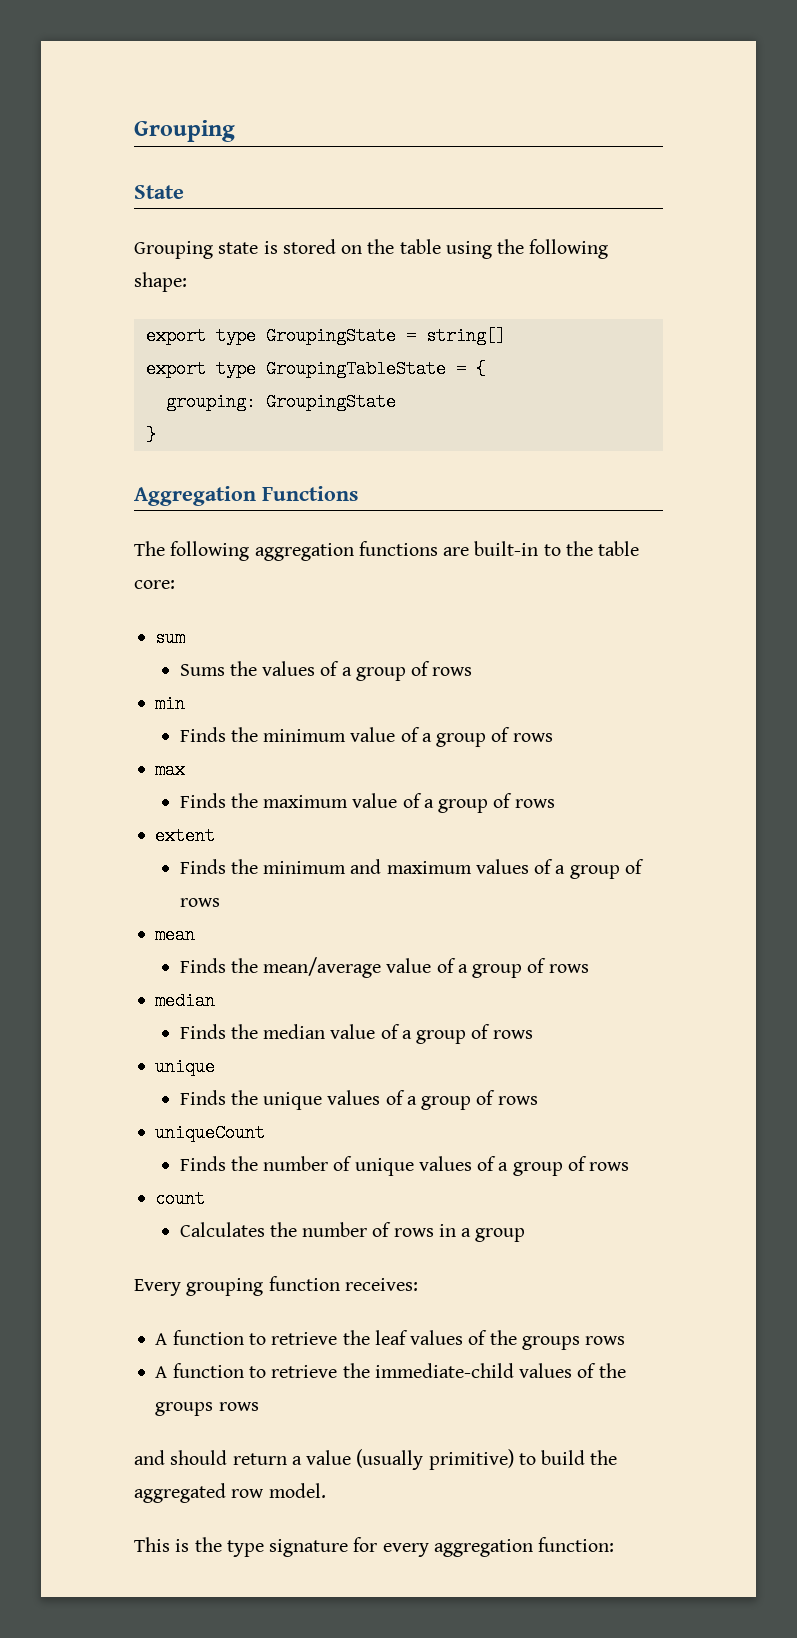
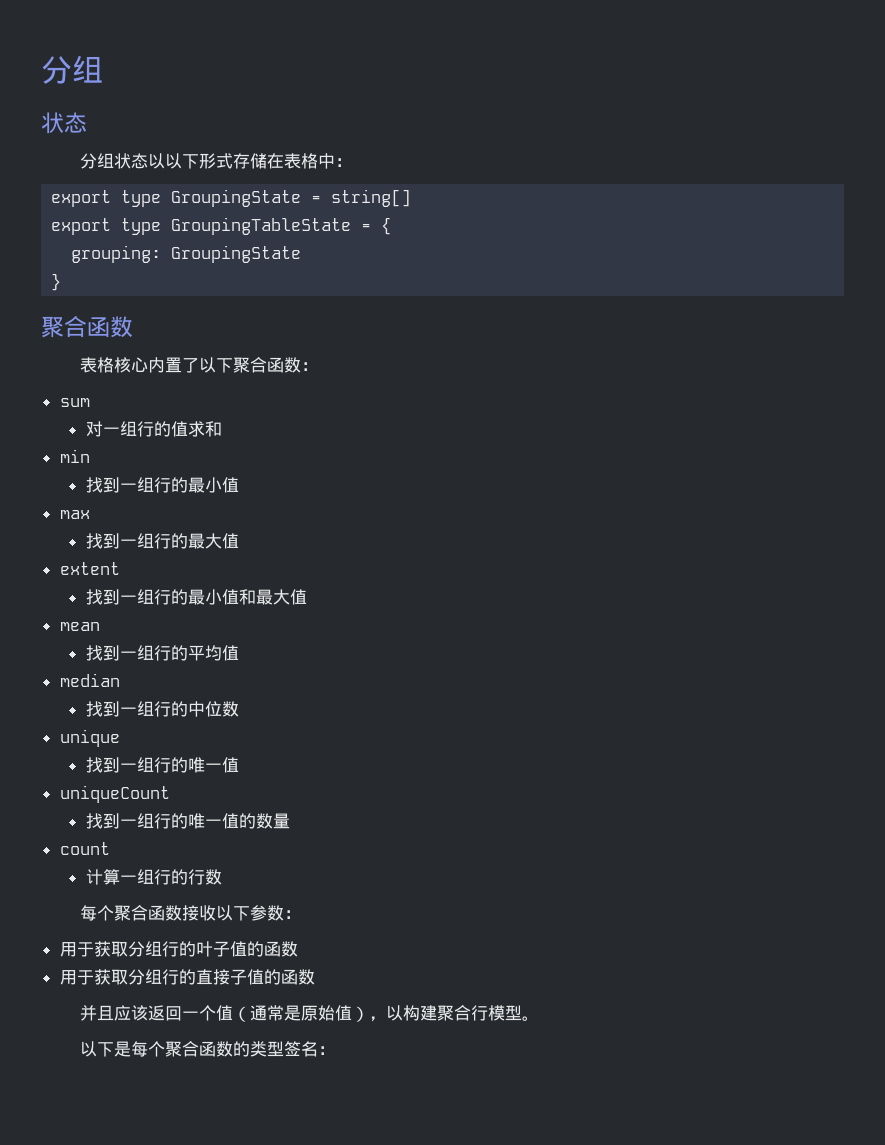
[134,120,235,142] [134,185,184,199] [134,239,609,259] [134,272,187,292] Grouping // State // Grouping state is stored on the table using the following shape: -> [41,55,103,84] [41,112,87,134] [80,153,353,169] 分组 // 状态 // 分组状态以以下形式存储在表格中：
[134,486,358,506] [134,541,640,561] [134,580,175,589] [155,629,186,647] [179,661,473,681] [155,695,186,713] [179,727,553,747] [155,761,186,779] [179,793,555,813] [155,827,216,845] [179,859,644,879] [179,898,220,907] [155,926,196,944] [179,957,589,978] [155,992,216,1010] [179,1024,533,1044] [155,1058,216,1076] [179,1090,538,1110] [155,1124,266,1142] [179,1156,630,1176] [155,1190,206,1208] [179,1222,526,1242] [134,1276,418,1296] [155,1330,626,1350] [155,1363,626,1378] [155,1402,259,1416] [134,1449,618,1470] [134,1483,326,1503] [134,1537,615,1557] Aggregation Functions // The following aggregation functions are built-in to the table core: // sum // Sums the values of a group of rows // min // Finds the minimum value of a group of rows // max // Finds the maximum value of a group of rows // extent // Finds the minimum and maximum values of a group of rows // mean // Finds the mean/average value of a group of rows // median // Finds the median value of a group of rows // unique // Finds the unique values of a group of rows // uniqueCount // Finds the number of unique values of a group of rows // count // Calculates the number of rows in a group // Every grouping function receives: // A function to retrieve the leaf values of the groups rows // A function to retrieve the immediate-child values of the groups rows // and should return a value (usually primitive) to build the aggregated row model. // This is the type signature for every aggregation function: -> [41,316,133,338] [80,357,319,373] [59,398,90,407] [85,421,222,437] [59,449,90,463] [85,477,239,493] [59,510,90,519] [85,533,239,549] [59,562,120,575] [85,589,307,605] [59,622,100,631] [85,645,239,661] [59,673,120,687] [85,701,239,717] [59,729,120,747] [85,757,239,773] [59,785,170,803] [85,813,290,829] [59,842,110,855] [85,869,222,885] [80,905,302,921] [59,941,298,957] [59,969,315,985] [80,1005,540,1022] [80,1041,336,1057] 聚合函数 // 表格核心内置了以下聚合函数： // sum // 对一组行的值求和 // min // 找到一组行的最小值 // max // 找到一组行的最大值 // extent // 找到一组行的最小值和最大值 // mean // 找到一组行的平均值 // median // 找到一组行的中位数 // unique // 找到一组行的唯一值 // uniqueCount // 找到一组行的唯一值的数量 // count // 计算一组行的行数 // 每个聚合函数接收以下参数： // 用于获取分组行的叶子值的函数 // 用于获取分组行的直接子值的函数 // 并且应该返回一个值（通常是原始值），以构建聚合行模型。 // 以下是每个聚合函数的类型签名：

